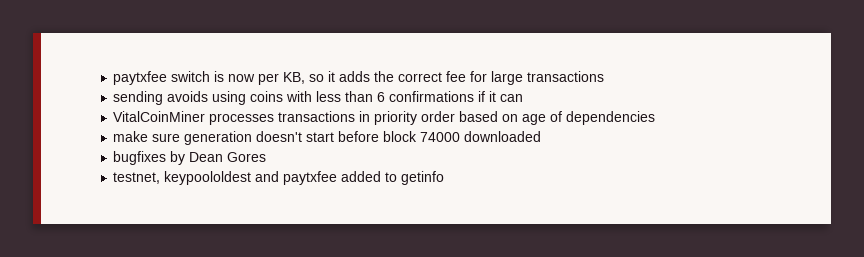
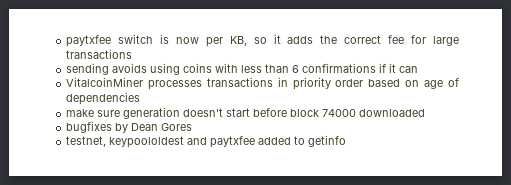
[113,111,206,122] VitalCoinMiner -> [66,77,144,87] VitalcoinMiner

